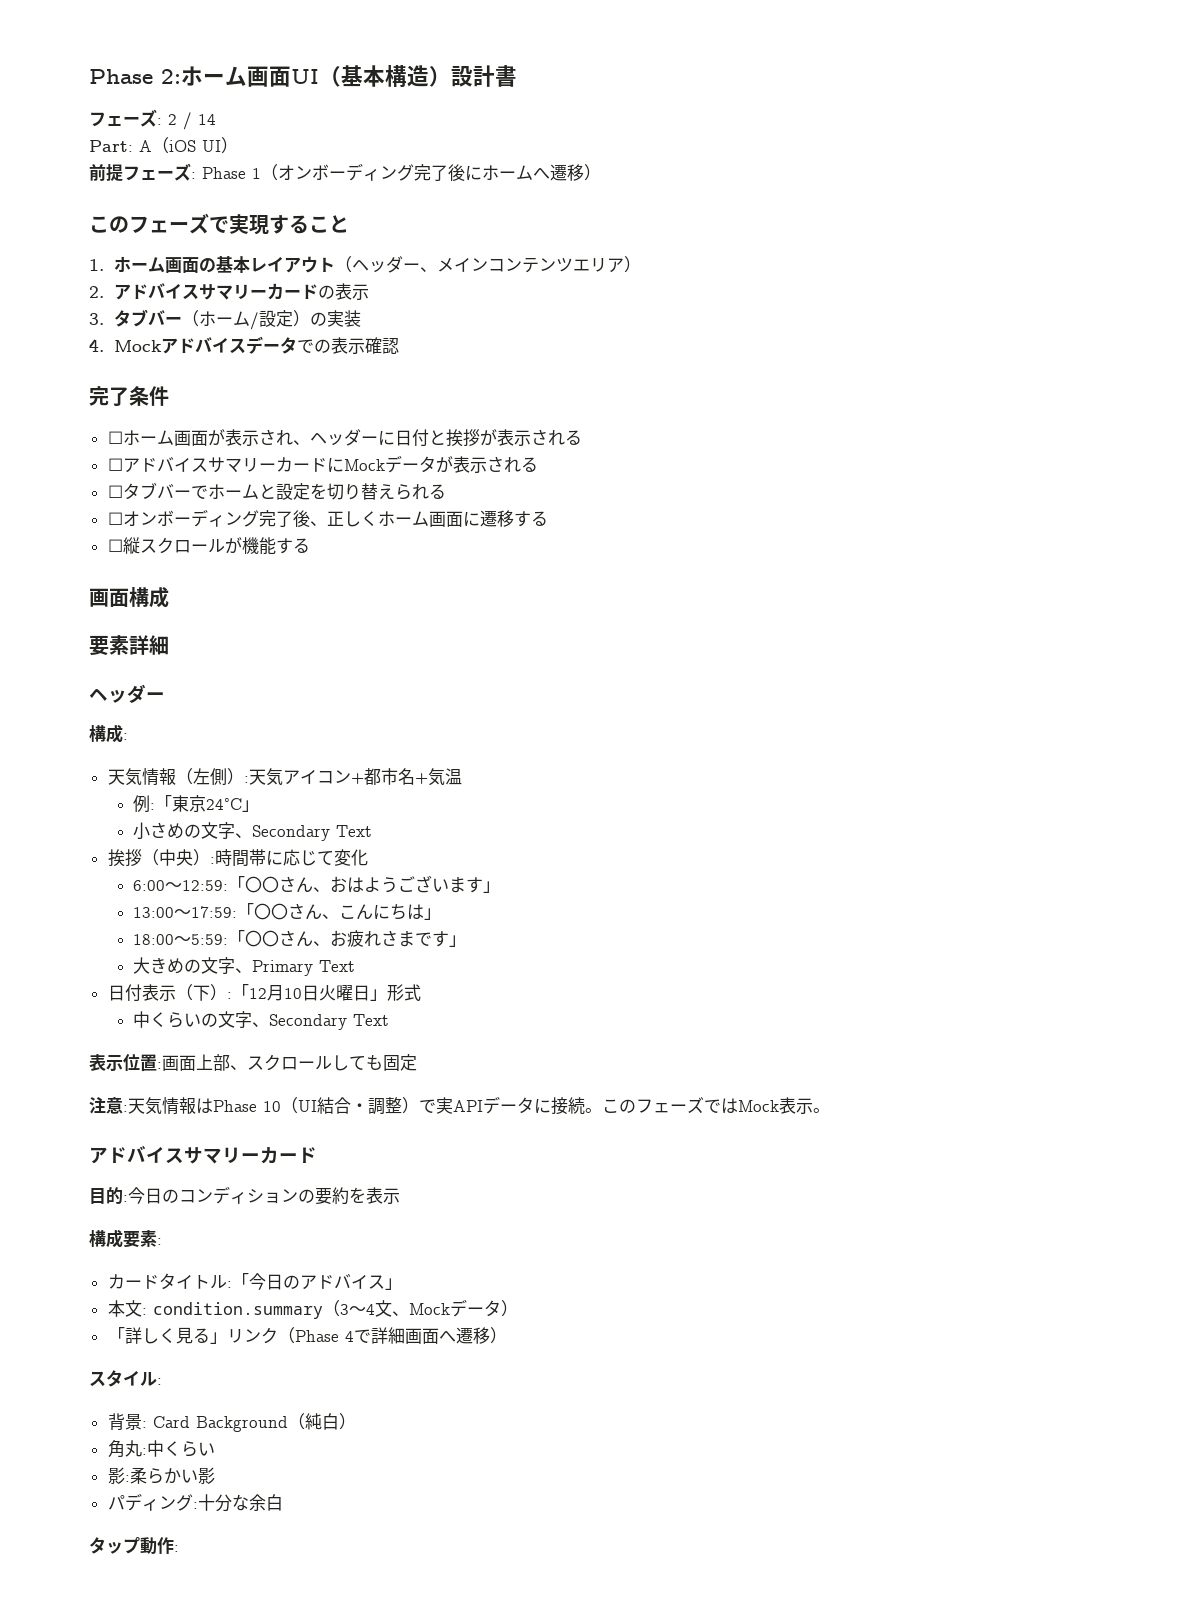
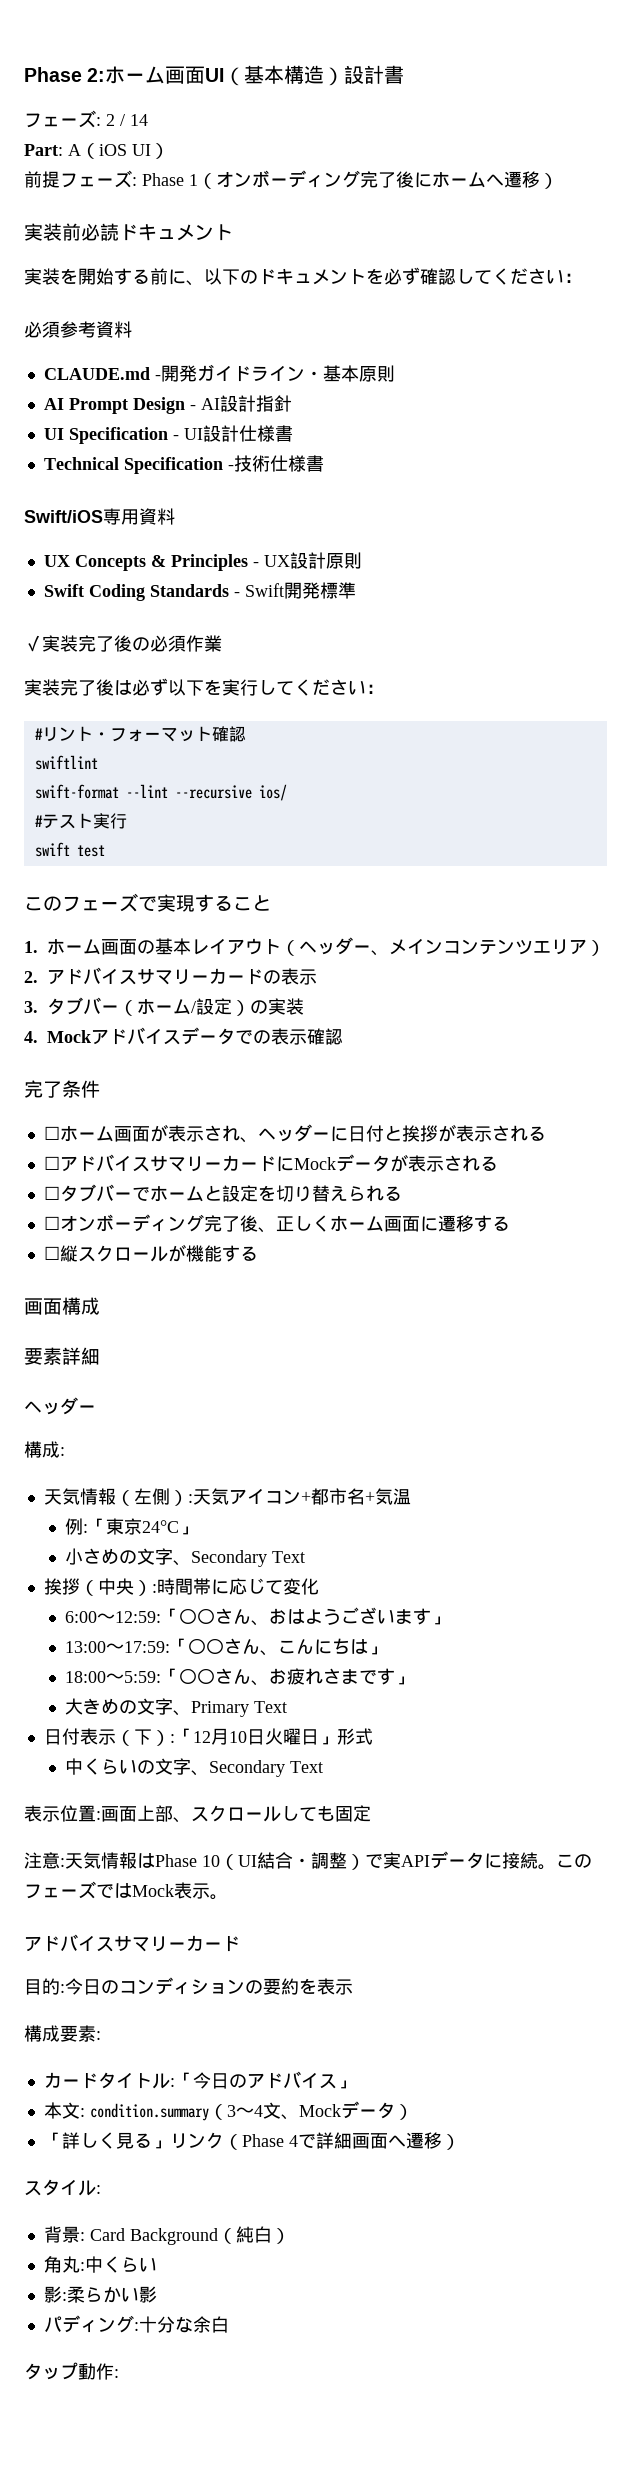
(601, 172) none -> [24,223,233,241] [24,267,582,286] [24,321,132,338] [43,364,395,382] [43,395,292,414] [43,425,293,444] [43,455,324,474] [24,508,175,525] [43,552,362,571] [43,582,356,601] [24,635,222,652] [24,678,384,696] [34,726,246,742] [34,755,98,770] [34,784,287,801] [34,813,127,829] [34,842,105,857] // 実装前必読ドキュメント // 実装を開始する前に、以下のドキュメントを必ず確認してください： // 必須参考資料 // CLAUDE.md -開発ガイドライン・基本原則 // AI Prompt Design - AI設計指針 // UI Specification - UI設計仕様書 // Technical Specification -技術仕様書 // Swift/iOS専用資料 // UX Concepts & Principles - UX設計原則 // Swift Coding Standards - Swift開発標準 // ✓実装完了後の必須作業 // 実装完了後は必ず以下を実行してください： // #リント・フォーマット確認 // swiftlint // swift-format --lint --recursive ios/ // #テスト実行 // swift test

